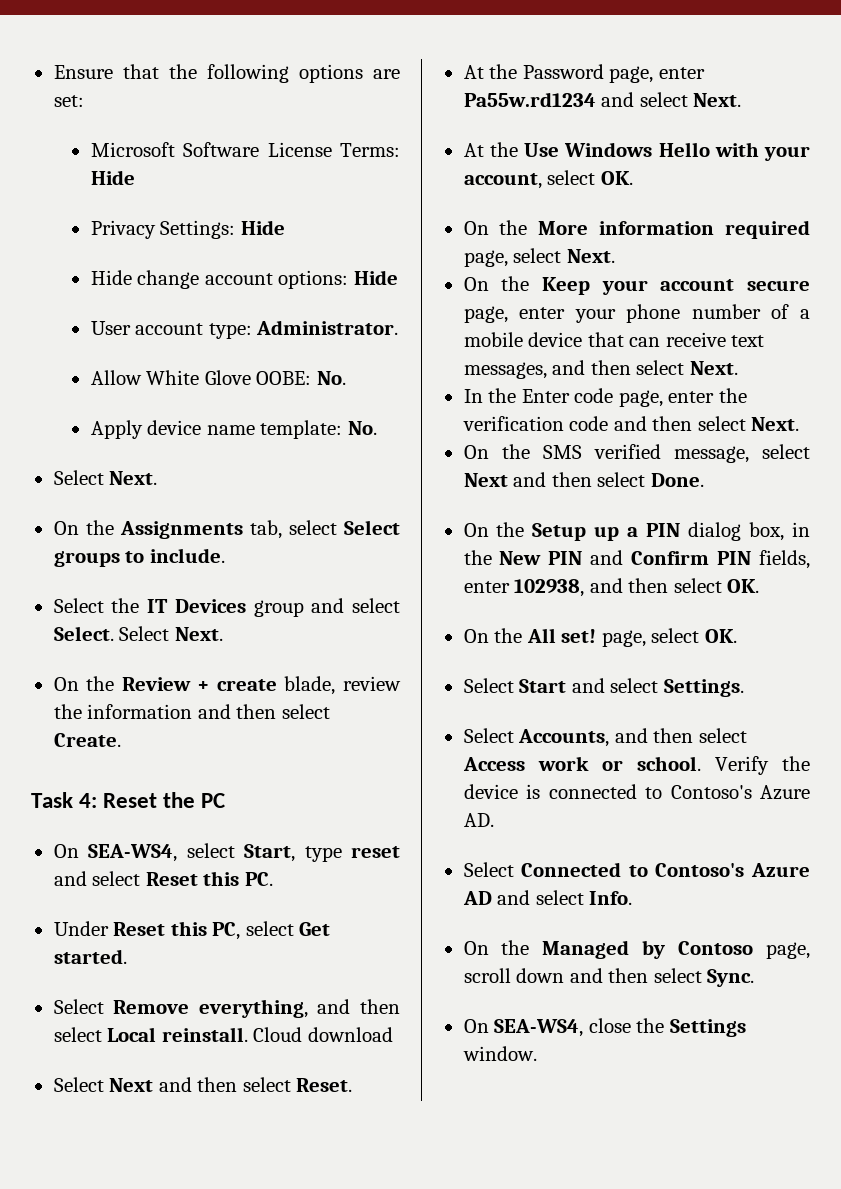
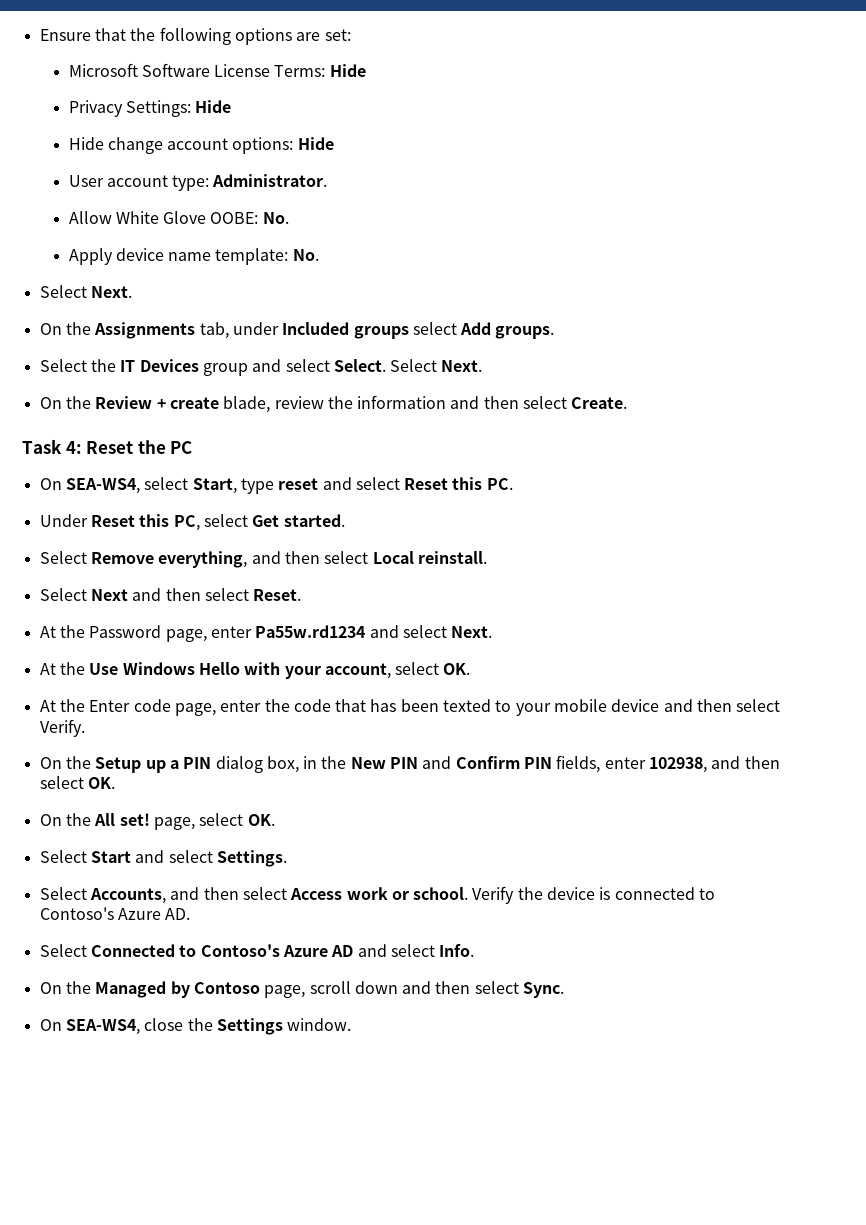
[288,520,401,535] [53,548,225,567] select Select groups to include. -> [232,322,555,339] under Included groups select Add groups.
[253,1027,393,1042] Cloud download -> (487, 557) none
[463,220,810,239] [463,248,615,267] [463,276,810,295] [463,304,810,323] [463,332,765,347] [463,360,738,379] [463,389,483,403] On the More information required page, select Next. // On the Keep your account secure page, enter your phone number of a mobile device that can receive text messages, and then select Next. // In -> [39,700,56,712] At
[462,416,800,431] [463,444,810,463] [463,472,704,487] verification code and then select Next. // On the SMS verified message, select Next and then select Done. -> [293,699,781,716] [39,719,85,737] code that has been texted to your mobile device and then select Verify.

